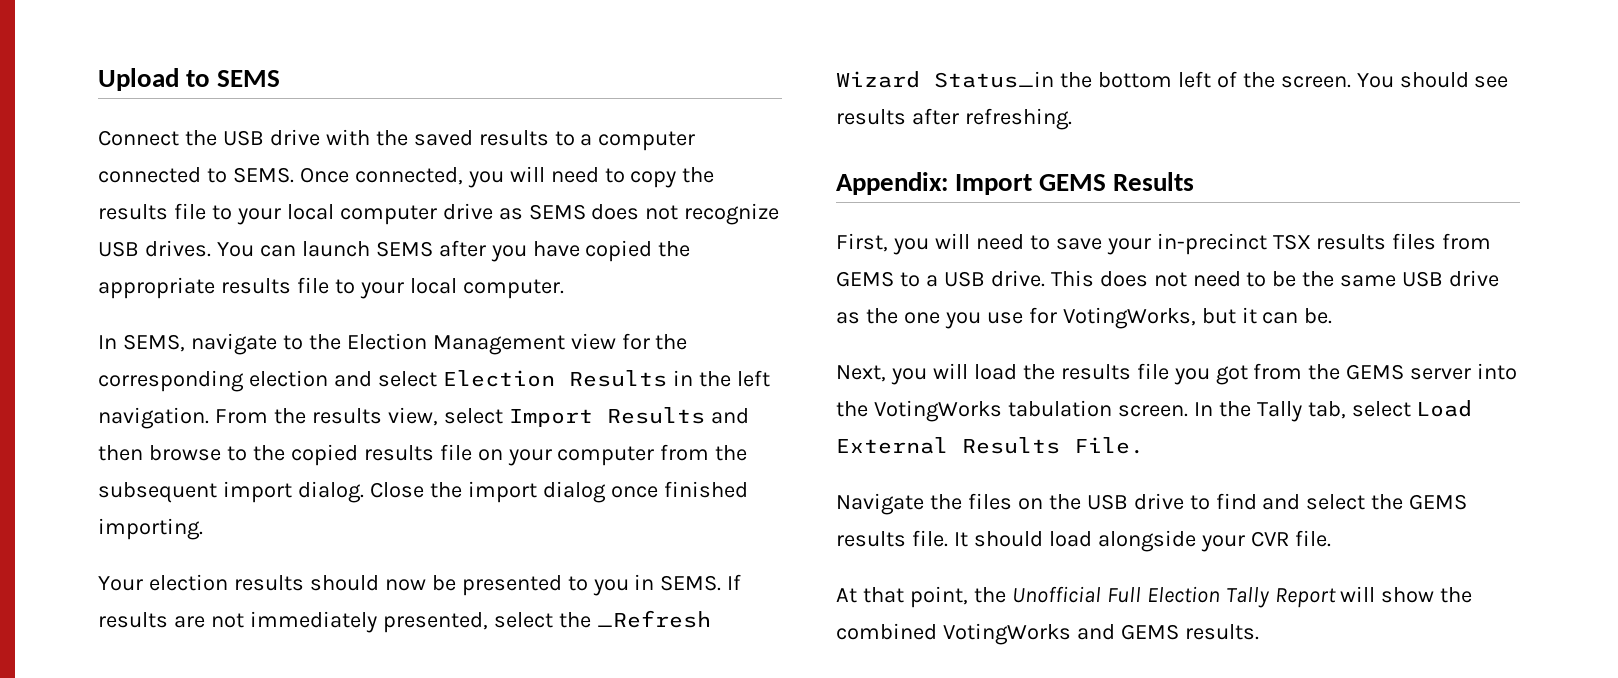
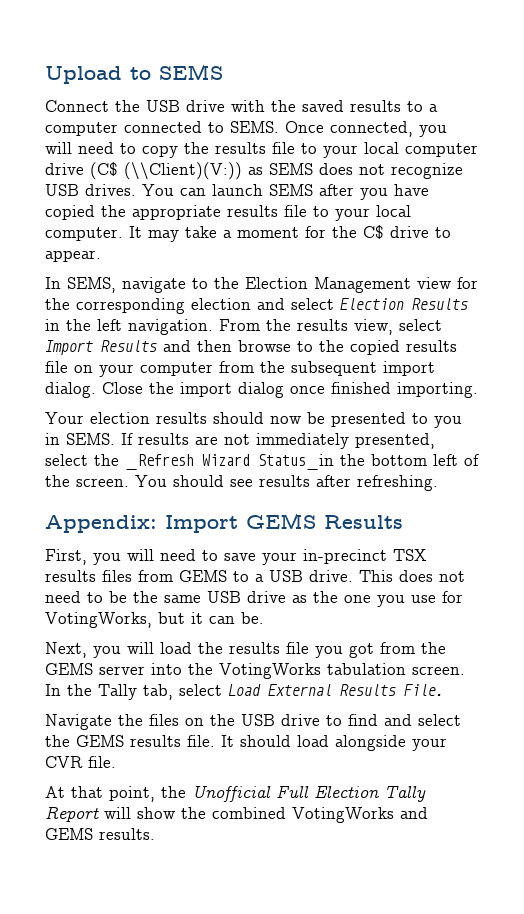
(493, 211) none -> [90,162,242,180] (C$ (\\Client)(V:))
(564, 289) none -> [129,225,451,242] [45,250,101,262] It may take a moment for the C$ drive to appear.

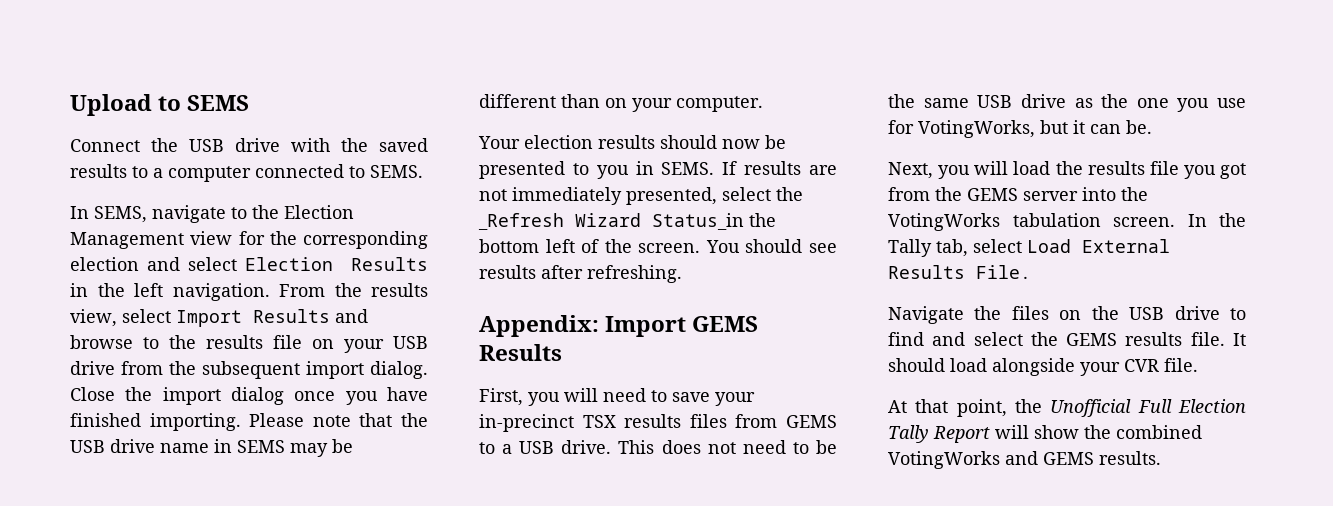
[285,121,447,137] [45,142,478,158] [45,162,463,180] [45,184,429,200] [45,205,411,221] [45,225,451,242] [45,250,101,262] Once connected, you will need to copy the results file to your local computer drive (C$ (\\Client)(V:)) as SEMS does not recognize USB drives. You can launch SEMS after you have copied the appropriate results file to your local computer. It may take a moment for the C$ drive to appear. -> (423, 171) none
[197,340,232,352] then -> (368, 316) none
[350,340,400,355] copied -> (196, 342) none
[140,362,213,376] computer -> [393,336,428,349] [70,361,115,375] USB drive
(325, 390) none -> [345,387,428,405] you have
(478, 390) none -> [249,413,428,427] [70,439,353,457] [479,94,763,112] Please note that the USB drive name in SEMS may be different than on your computer.

